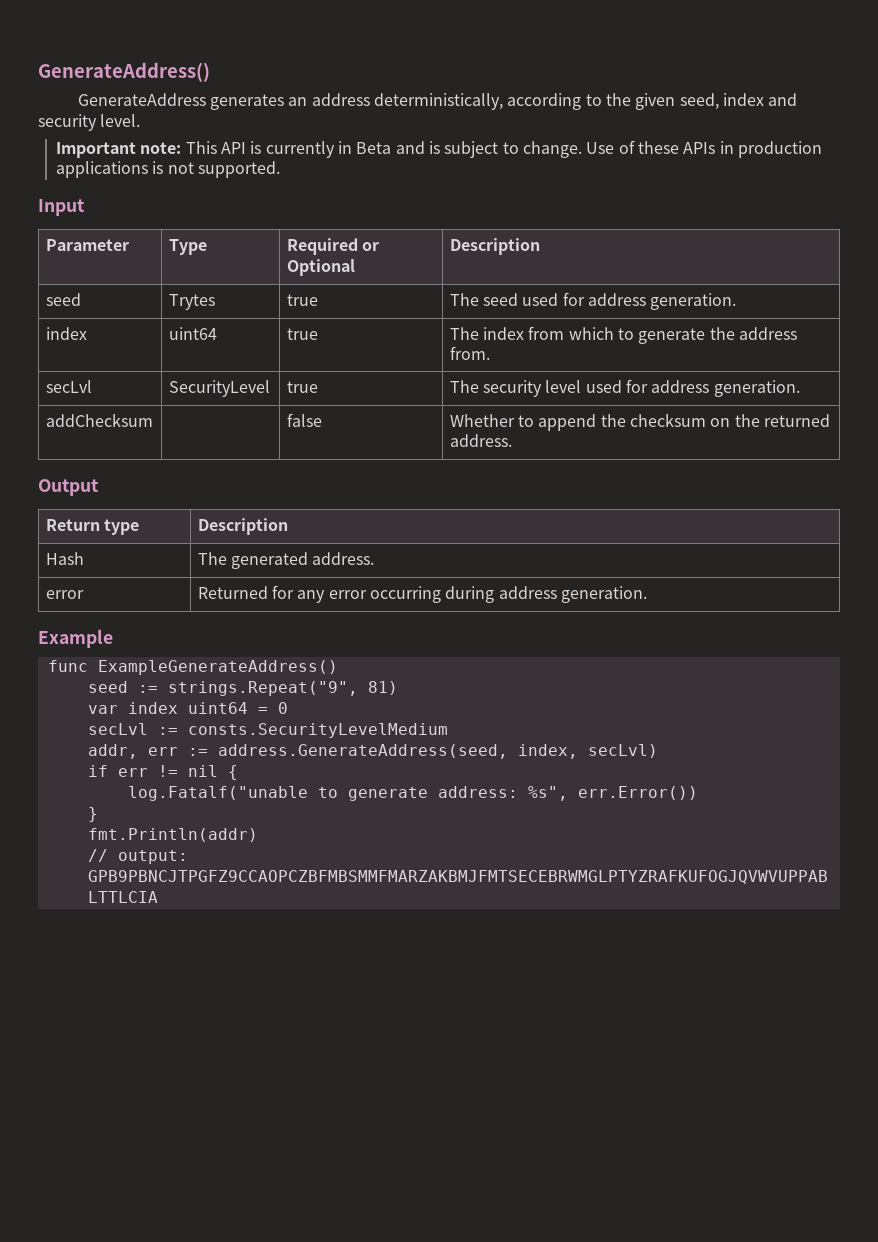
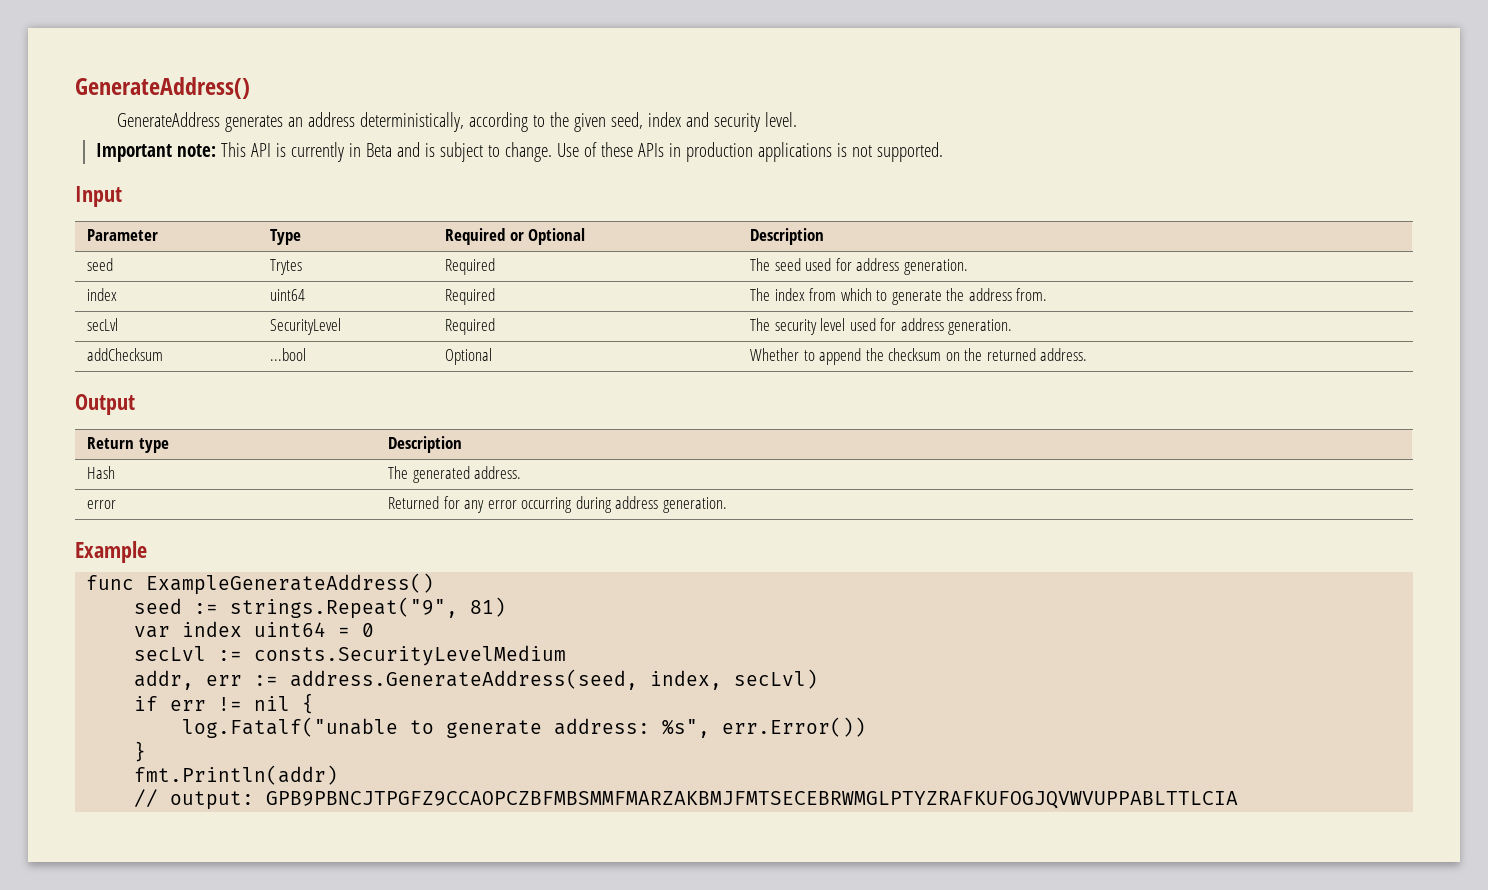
[286,294,318,306] true -> [445,258,496,275] Required
[286,328,318,340] true -> [445,288,496,305] Required
[286,381,318,393] true -> [445,318,496,335] Required
[286,413,322,427] | false -> [270,348,307,361] [445,348,493,365] ...bool | Optional

